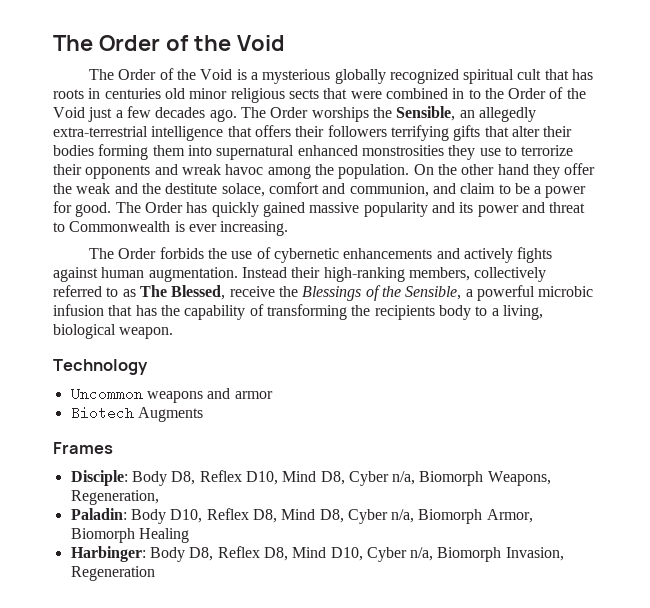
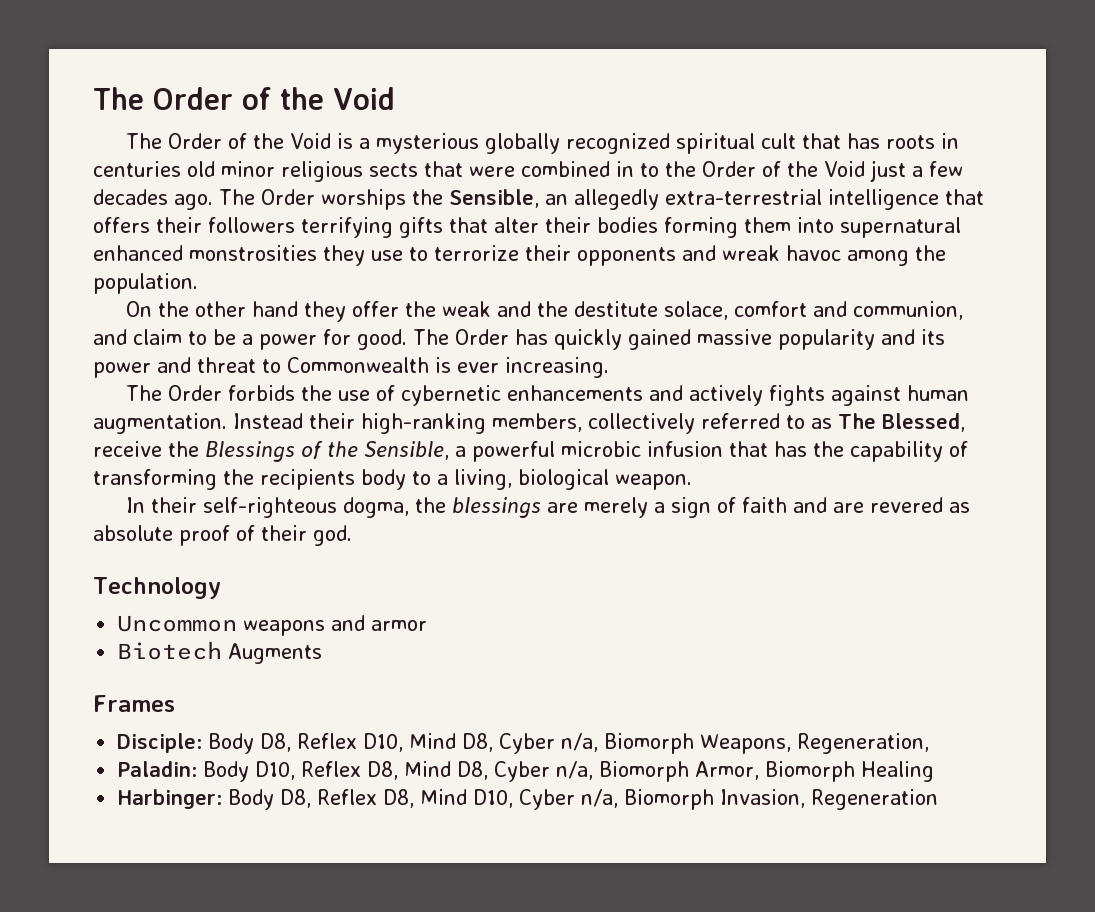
(410, 171) none -> (198, 283) //
(174, 333) none -> [125,497,970,518] [93,525,352,546] // In their self-righteous dogma, the blessings are merely a sign of faith and are revered as absolute proof of their god.

